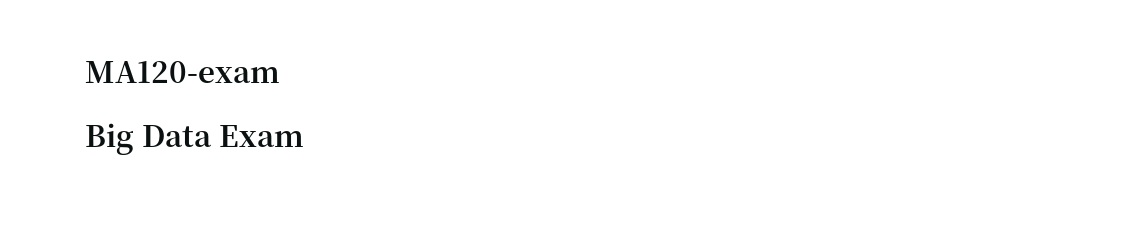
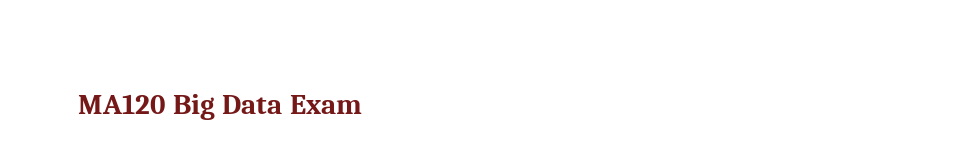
[85,61,280,83] MA120-exam // -> [78,94,165,114] MA120

